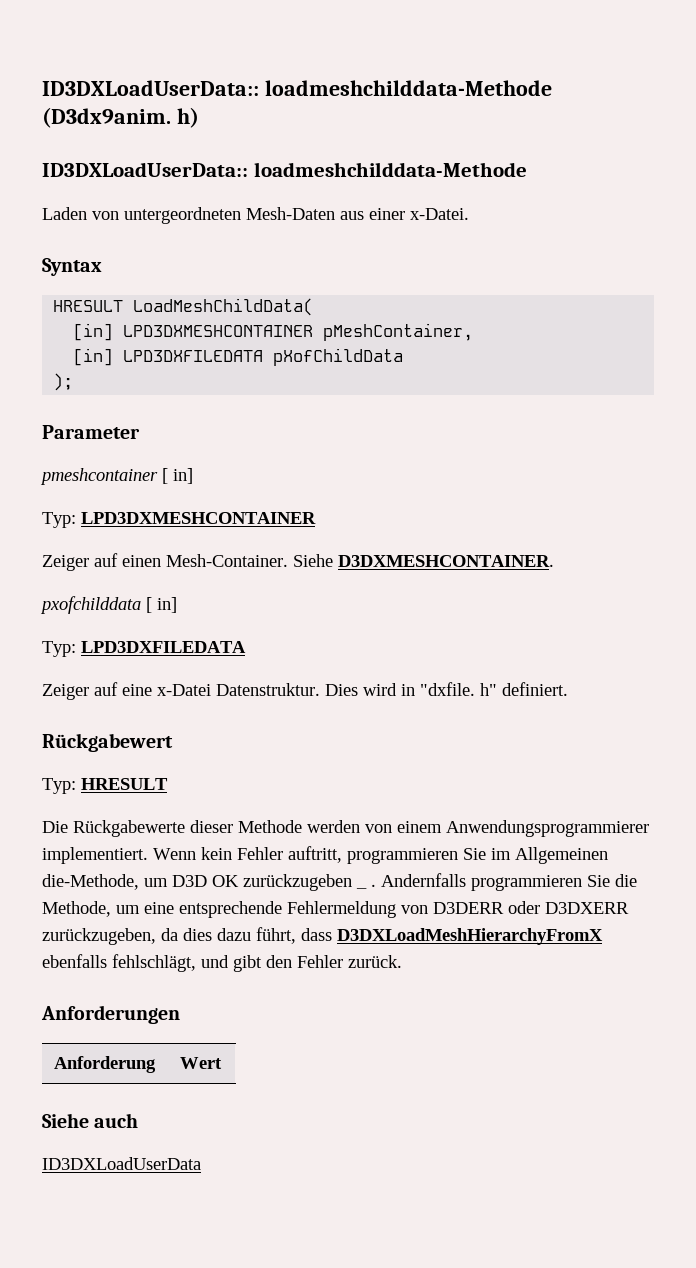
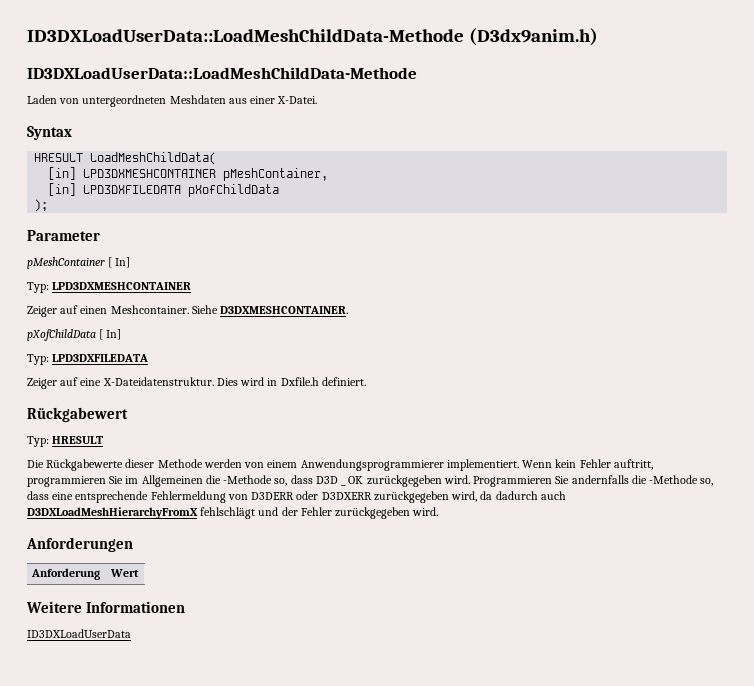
[42,80,552,96] [42,107,199,128] [42,162,527,177] ID3DXLoadUserData:: loadmeshchilddata-Methode (D3dx9anim. h) // ID3DXLoadUserData:: loadmeshchilddata-Methode -> [27,28,599,46] [27,67,417,79] ID3DXLoadUserData::LoadMeshChildData-Methode (D3dx9anim.h) // ID3DXLoadUserData::LoadMeshChildData-Methode
[246,207,335,220] Mesh-Daten -> [169,95,226,104] Meshdaten
[410,208,469,220] x-Datei. -> [277,96,318,104] X-Datei.
[40,468,193,485] pmeshcontainer [ in] -> [27,257,131,269] pMeshContainer [ In]
[166,554,288,567] Mesh-Container. -> [110,305,189,314] Meshcontainer.
[40,596,177,614] pxofchilddata [ in] -> [27,329,122,341] pXofChildData [ In]
[157,683,320,696] x-Datei Datenstruktur. -> [102,377,214,386] X-Dateidatenstruktur.
[420,682,497,696] "dxfile. h" -> [280,377,319,386] Dxfile.h
[42,874,367,891] [371,873,637,891] [42,901,140,917] die-Methode, um D3D OK zurückzugeben _ . Andernfalls programmieren Sie die Methode, um -> [205,475,338,486] [341,484,347,486] [348,475,714,487] [27,491,49,500] die -Methode so, dass D3D _ OK zurückgegeben wird. Programmieren Sie andernfalls die -Methode so, dass
[42,927,603,945] [42,954,402,972] zurückzugeben, da dies dazu führt, dass D3DXLoadMeshHierarchyFromX ebenfalls fehlschlägt, und gibt den Fehler zurück. -> [373,491,566,503] [27,507,439,519] zurückgegeben wird, da dadurch auch D3DXLoadMeshHierarchyFromX fehlschlägt und der Fehler zurückgegeben wird.
[42,1113,139,1128] Siehe auch -> [26,601,186,613] Weitere Informationen

